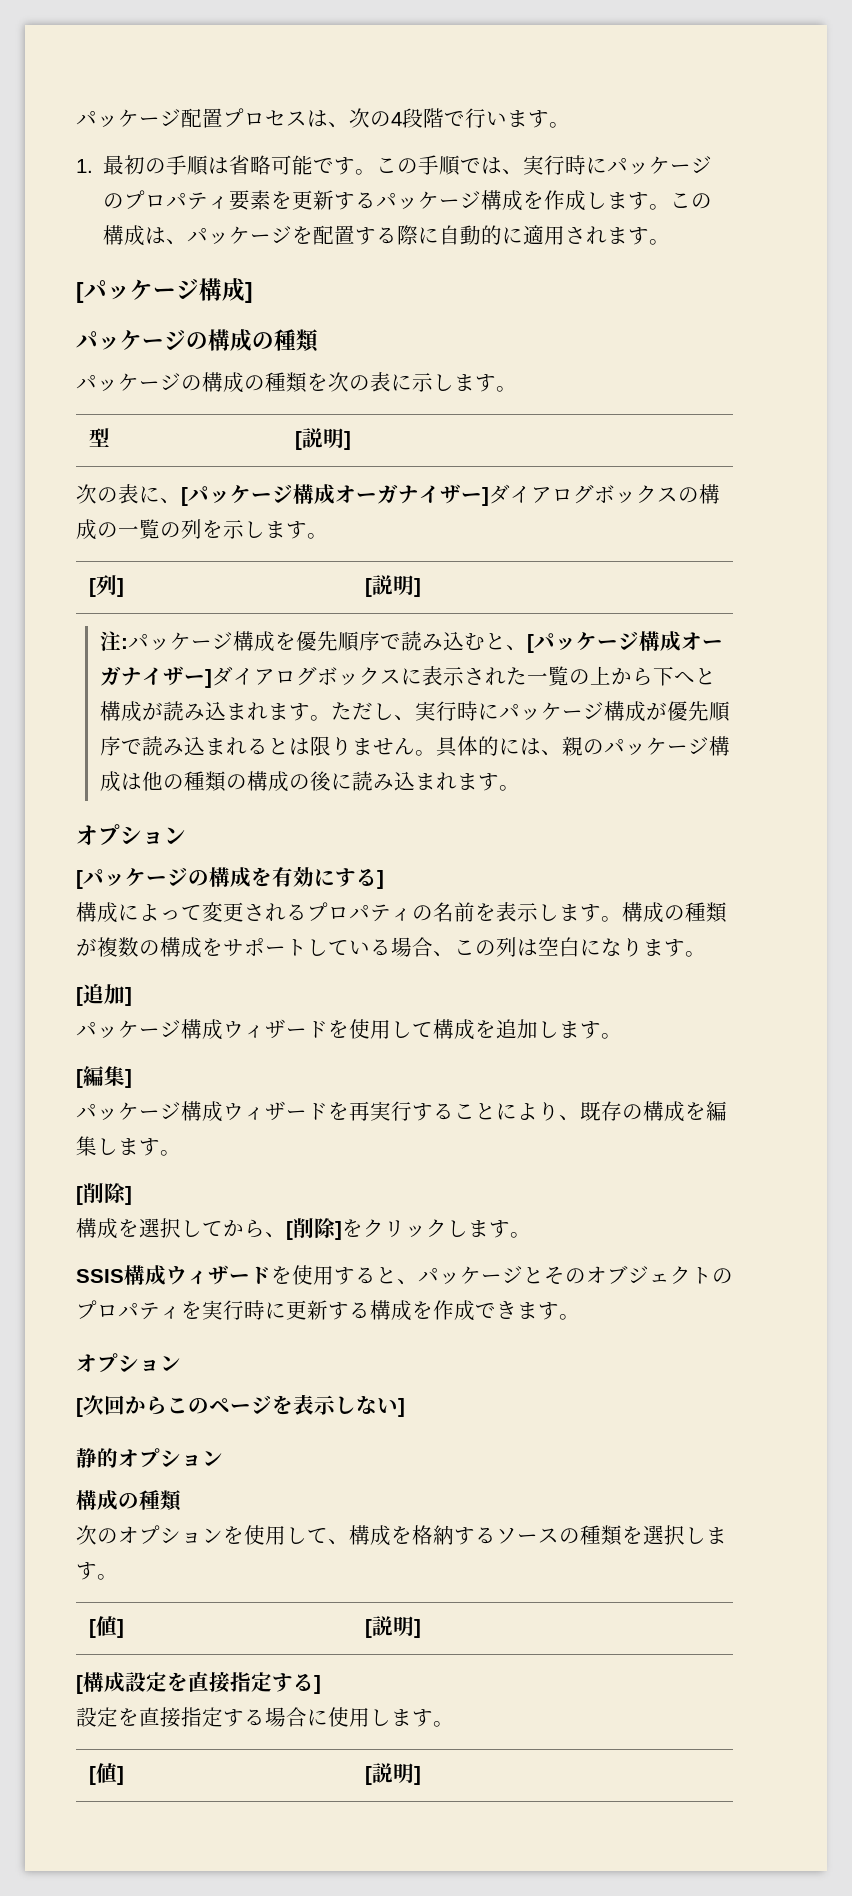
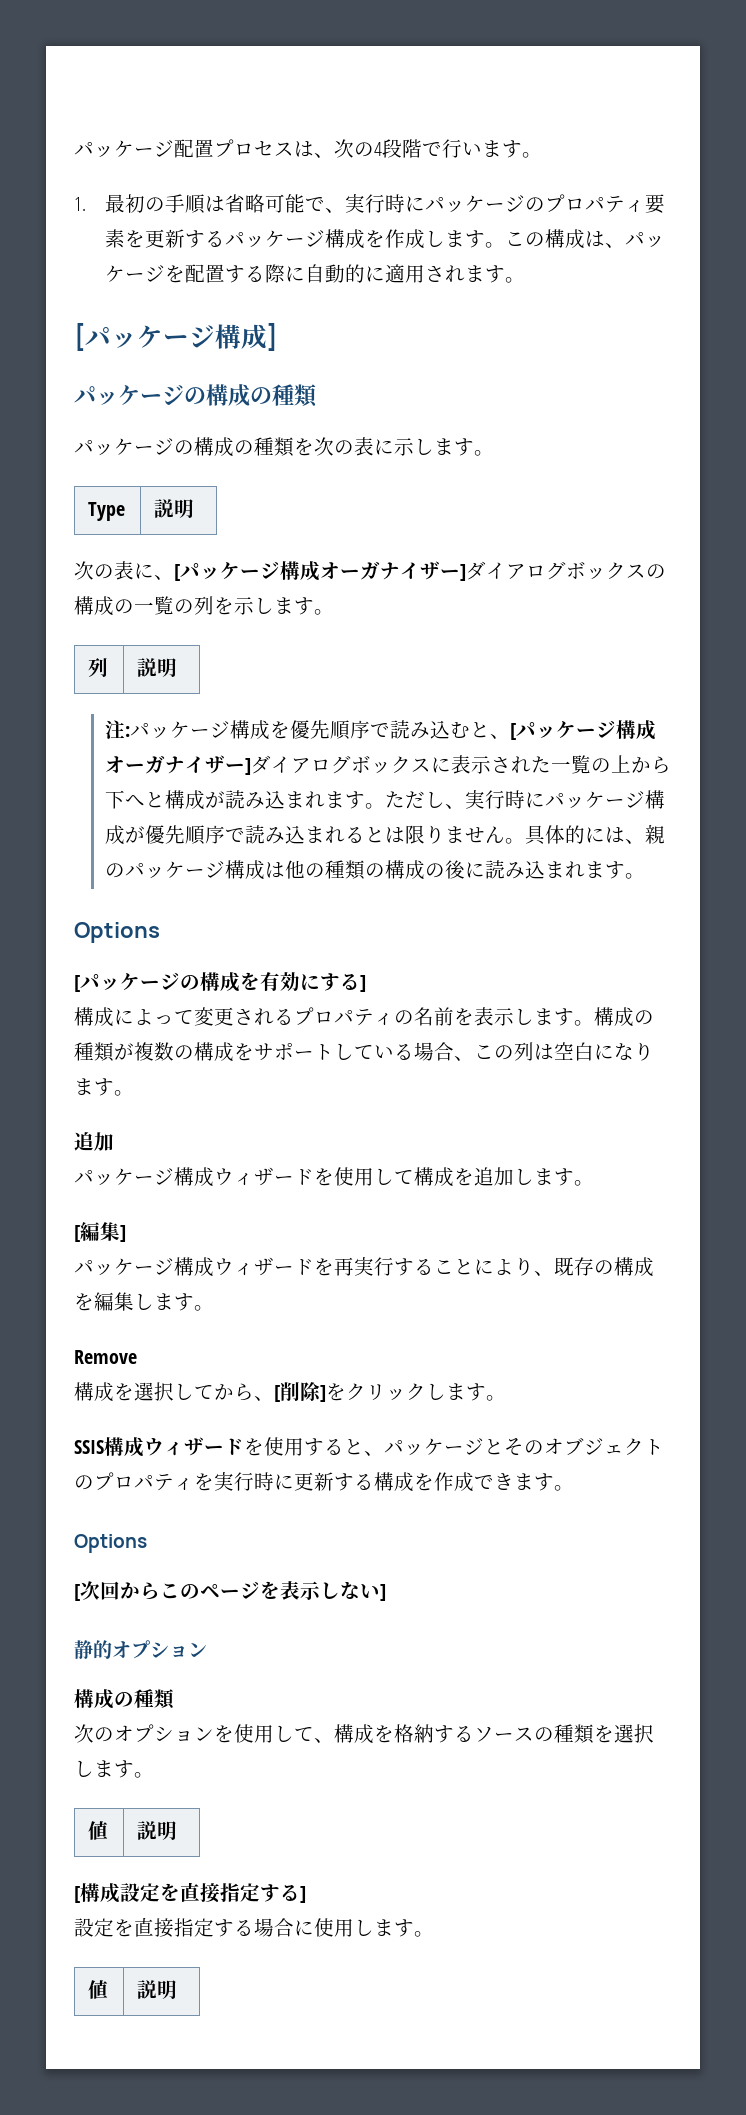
[334,155,503,176] す。この手順では -> (325, 204) none
[88,428,110,447] [294,428,351,450] 型 | [説明] -> [88,502,126,521] [154,499,195,518] Type | 説明
[88,575,124,597] [364,575,421,597] [列] | [説明] -> [88,658,109,678] [137,658,178,677] 列 | 説明
[76,824,186,845] オプション -> [74,922,160,943] Options
[76,984,132,1006] [追加] -> [74,1132,114,1151] 追加
[76,1183,132,1205] [削除] -> [74,1350,137,1364] Remove
[76,1353,181,1373] オプション -> [74,1534,147,1553] Options
[88,1616,124,1638] [364,1616,421,1638] [値] | [説明] -> [88,1821,109,1840] [137,1821,178,1840] 値 | 説明
[88,1763,124,1785] [364,1763,421,1785] [値] | [説明] -> [88,1980,109,1999] [137,1980,178,1999] 値 | 説明

